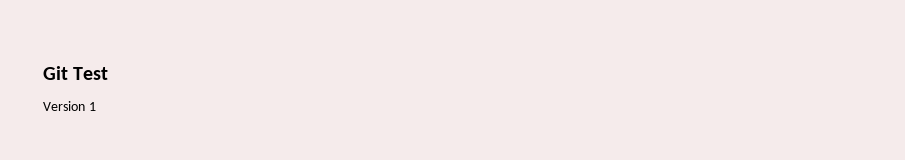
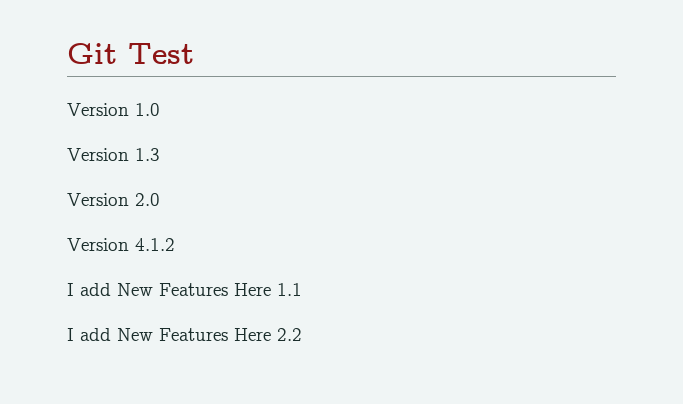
[88,102,96,111] 1 -> [135,103,160,116] [67,148,160,161] [67,193,160,206] [67,238,175,251] [67,283,302,296] [67,328,302,341] 1.0 // Version 1.3 // Version 2.0 // Version 4.1.2 // I add New Features Here 1.1 // I add New Features Here 2.2

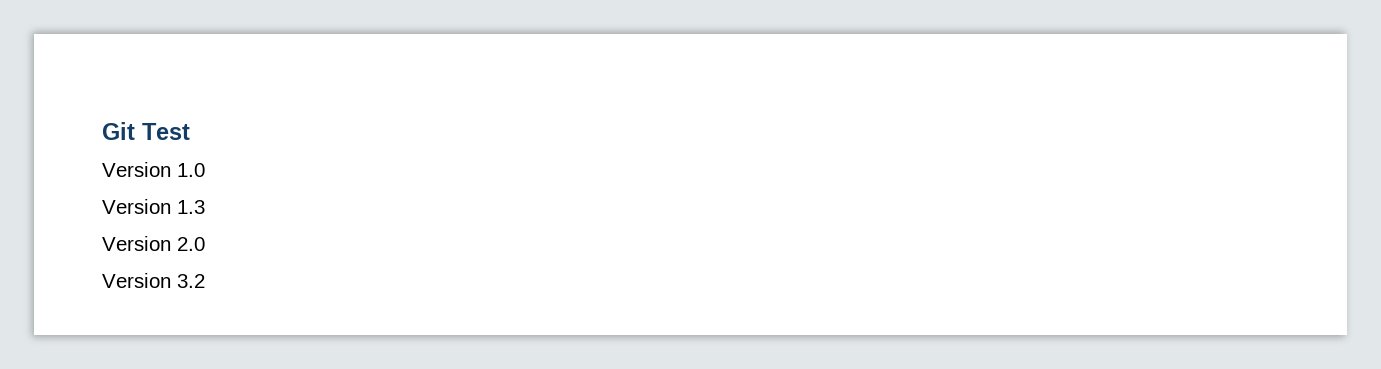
[135,238,175,251] [67,283,302,296] [67,328,302,341] 4.1.2 // I add New Features Here 1.1 // I add New Features Here 2.2 -> [177,274,205,288] 3.2

